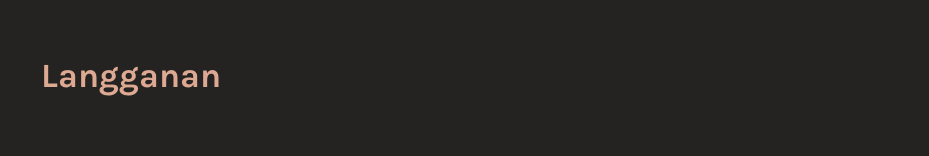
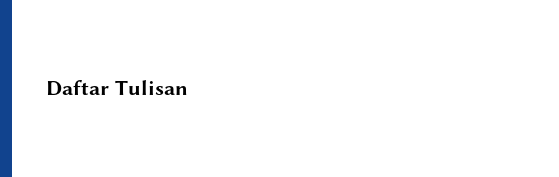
[41,64,221,96] Langganan -> [46,80,188,96] Daftar Tulisan

